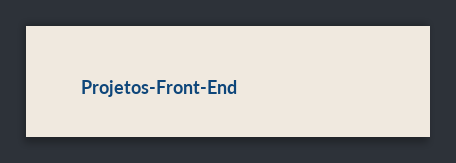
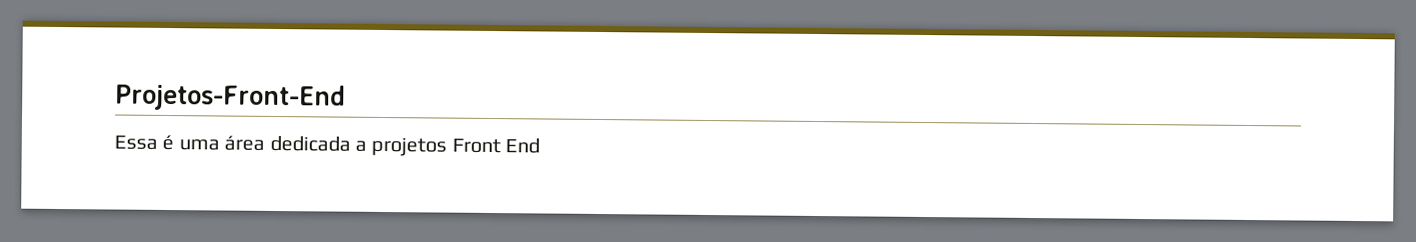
(237, 88) none -> [114,134,541,157] // Essa é uma área dedicada a projetos Front End

